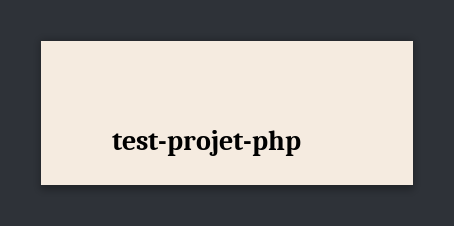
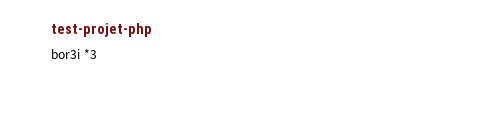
(301, 143) none -> [51,49,97,60] // bor3i *3

